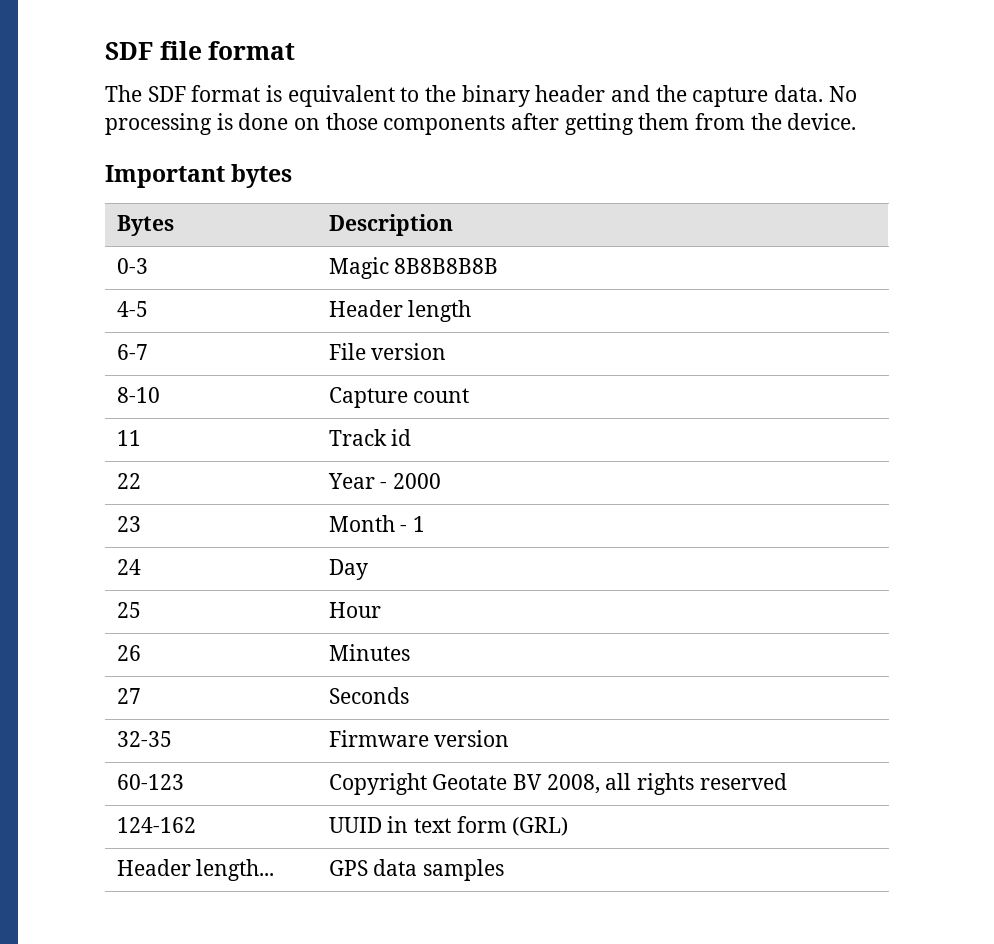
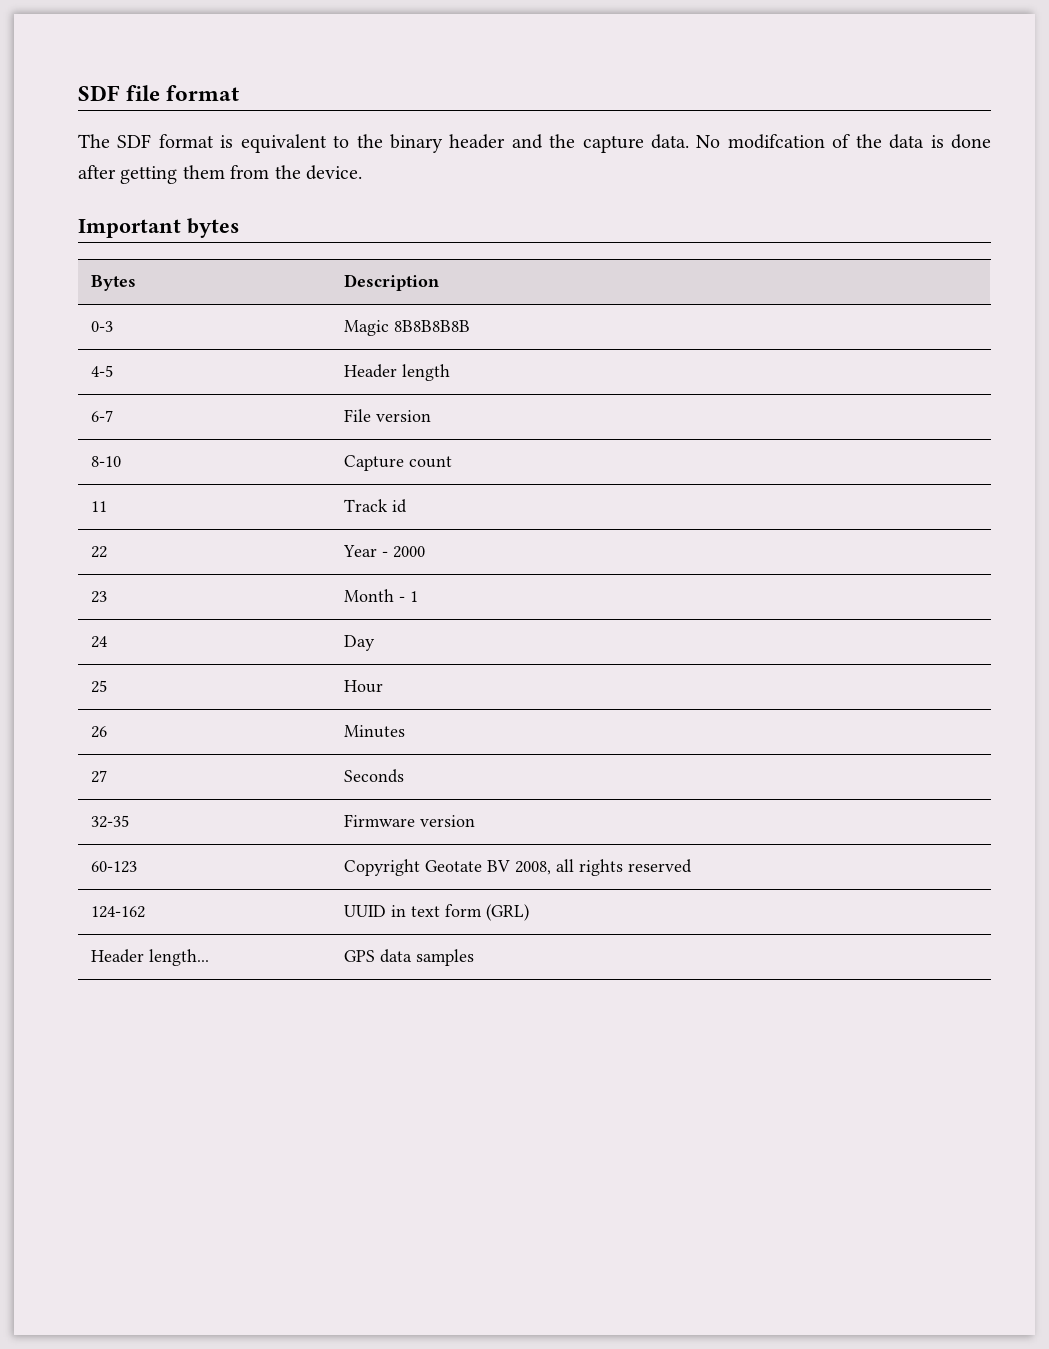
[105,113,506,135] processing is done on those components -> [727,134,992,149] modifcation of the data is done

